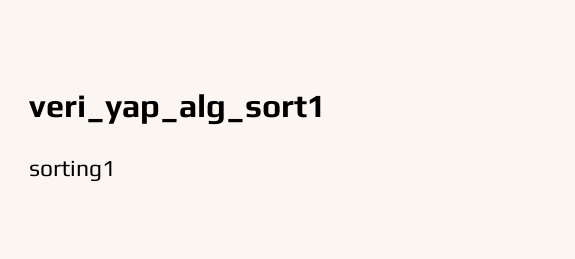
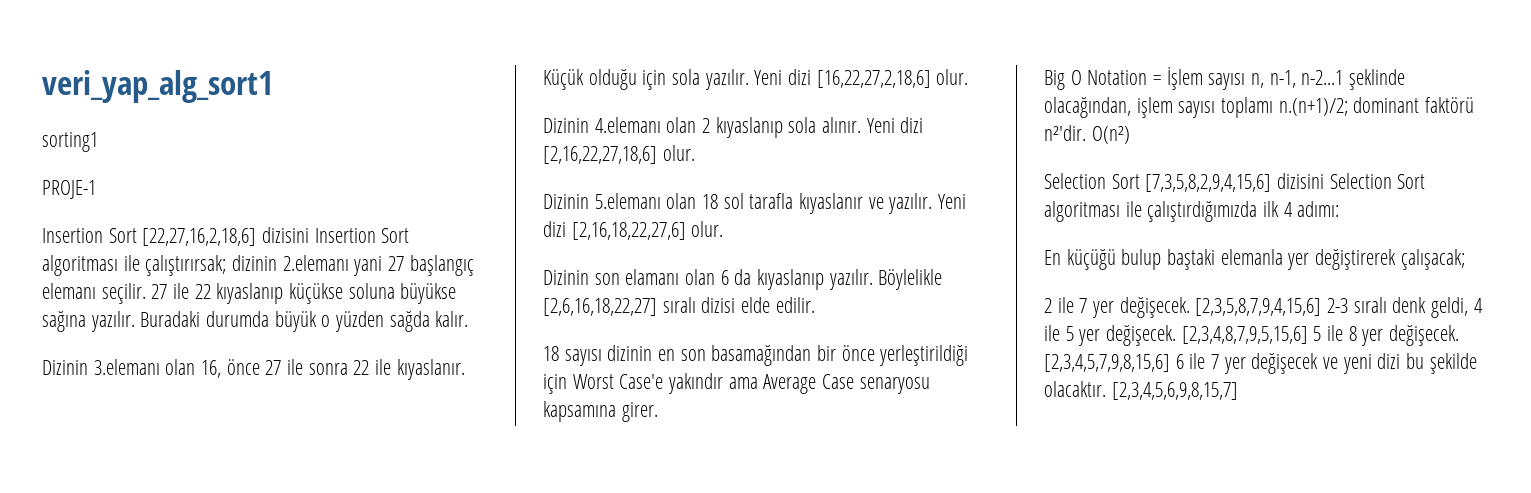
(115, 171) none -> [42,180,96,199] [42,227,410,246] [42,255,474,276] [42,283,457,304] [42,311,469,332] [42,359,465,380] [543,69,969,90] [543,117,924,138] [543,145,695,164] [543,193,967,214] [543,221,724,240] [543,269,943,290] [543,297,815,316] [543,345,969,366] [543,373,930,394] [543,401,658,422] [1044,67,1406,90] [1044,97,1475,118] [1044,125,1130,144] [1044,173,1426,192] [1044,201,1340,222] [1044,249,1465,270] [1044,297,1483,318] [1044,325,1460,346] [1044,353,1477,374] [1044,381,1238,400] // PROJE-1 // Insertion Sort [22,27,16,2,18,6] dizisini Insertion Sort algoritması ile çalıştırırsak; dizinin 2.elemanı yani 27 başlangıç elemanı seçilir. 27 ile 22 kıyaslanıp küçükse soluna büyükse sağına yazılır. Buradaki durumda büyük o yüzden sağda kalır. // Dizinin 3.elemanı olan 16, önce 27 ile sonra 22 ile kıyaslanır. Küçük olduğu için sola yazılır. Yeni dizi [16,22,27,2,18,6] olur. // Dizinin 4.elemanı olan 2 kıyaslanıp sola alınır. Yeni dizi [2,16,22,27,18,6] olur. // Dizinin 5.elemanı olan 18 sol tarafla kıyaslanır ve yazılır. Yeni dizi [2,16,18,22,27,6] olur. // Dizinin son elamanı olan 6 da kıyaslanıp yazılır. Böylelikle [2,6,16,18,22,27] sıralı dizisi elde edilir. // 18 sayısı dizinin en son basamağından bir önce yerleştirildiği için Worst Case'e yakındır ama Average Case senaryosu kapsamına girer. // Big O Notation = İşlem sayısı n, n-1, n-2...1 şeklinde olacağından, işlem sayısı toplamı n.(n+1)/2; dominant faktörü n²'dir. O(n²) // Selection Sort [7,3,5,8,2,9,4,15,6] dizisini Selection Sort algoritması ile çalıştırdığımızda ilk 4 adımı: // En küçüğü bulup baştaki elemanla yer değiştirerek çalışacak; // 2 ile 7 yer değişecek. [2,3,5,8,7,9,4,15,6] 2-3 sıralı denk geldi, 4 ile 5 yer değişecek. [2,3,4,8,7,9,5,15,6] 5 ile 8 yer değişecek. [2,3,4,5,7,9,8,15,6] 6 ile 7 yer değişecek ve yeni dizi bu şekilde olacaktır. [2,3,4,5,6,9,8,15,7]

